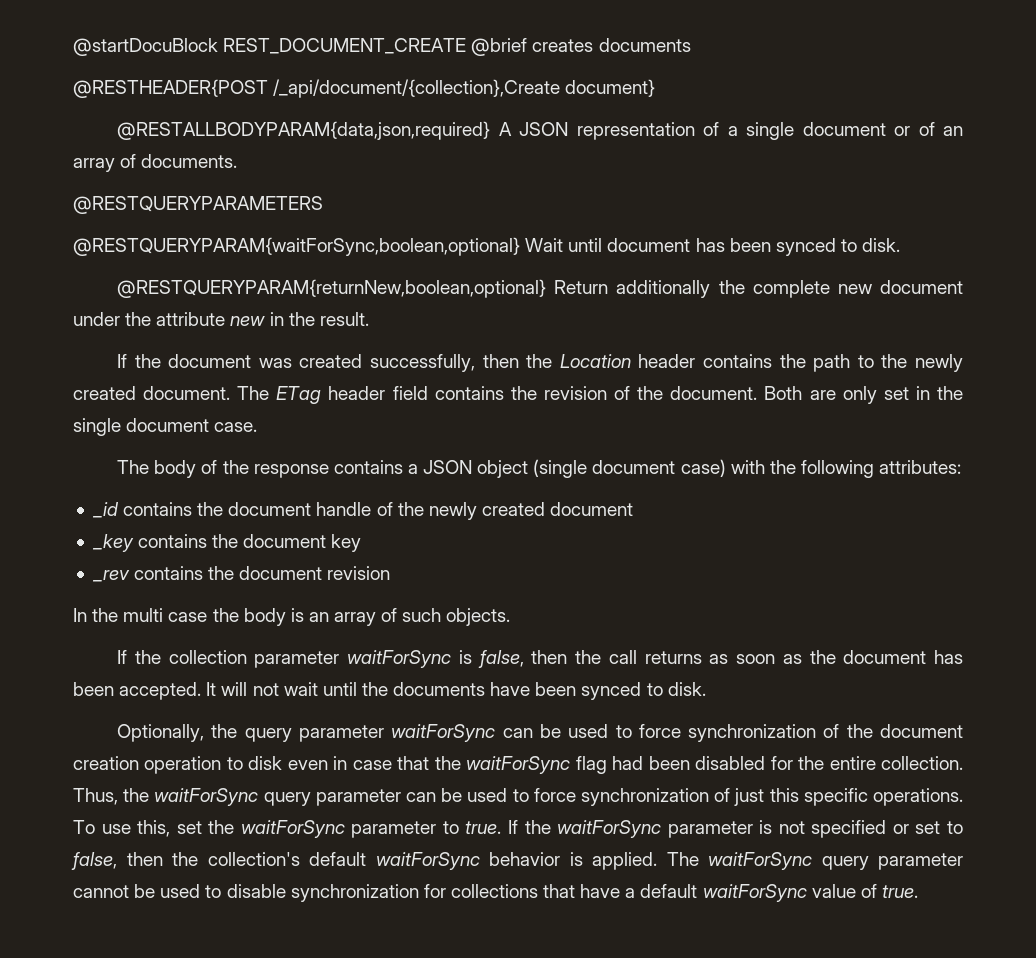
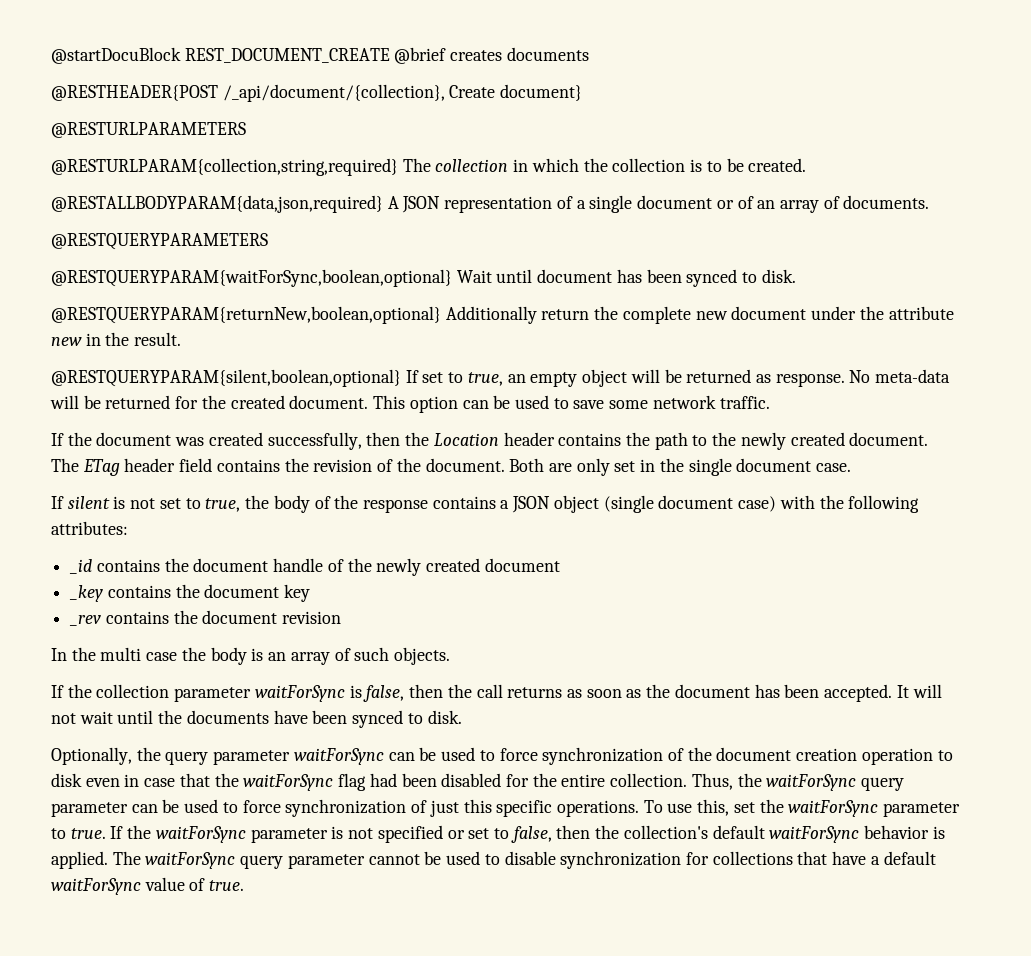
[273,79,561,98] /_api/document/{collection},Create -> [222,84,496,102] /_api/document/{collection}, Create
(656, 88) none -> [51,122,246,138] [51,158,807,176] // @RESTURLPARAMETERS // @RESTURLPARAM{collection,string,required} The collection in which the collection is to be created.
[554,280,711,298] Return additionally -> [445,306,590,324] Additionally return
(369, 319) none -> [51,369,951,387] [50,395,770,413] // @RESTQUERYPARAM{silent,boolean,optional} If set to true, an empty object will be returned as response. No meta-data will be returned for the created document. This option can be used to save some network traffic.
[117,460,150,474] The -> [51,495,270,512] If silent is not set to true, the

